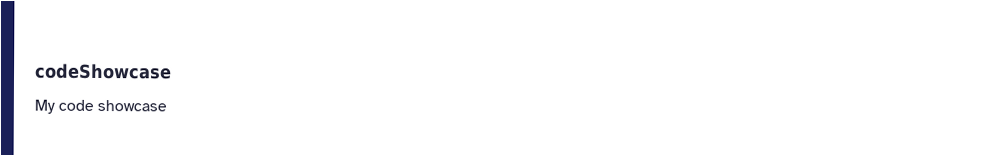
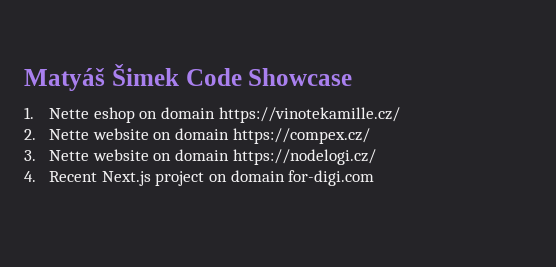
[35,63,172,80] [34,99,168,114] codeShowcase // My code showcase -> [24,64,353,91] [24,107,400,123] [24,128,370,144] [24,149,376,165] [24,170,375,186] Matyáš Šimek Code Showcase // 1. Nette eshop on domain https://vinotekamille.cz/ // 2. Nette website on domain https://compex.cz/ // 3. Nette website on domain https://nodelogi.cz/ // 4. Recent Next.js project on domain for-digi.com

